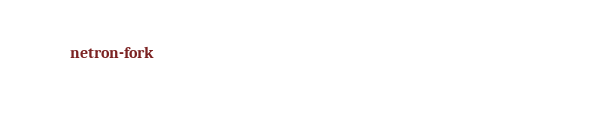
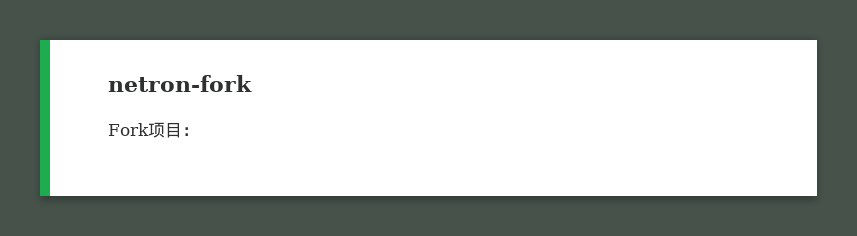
(154, 52) none -> [108,122,199,138] // Fork项目：

